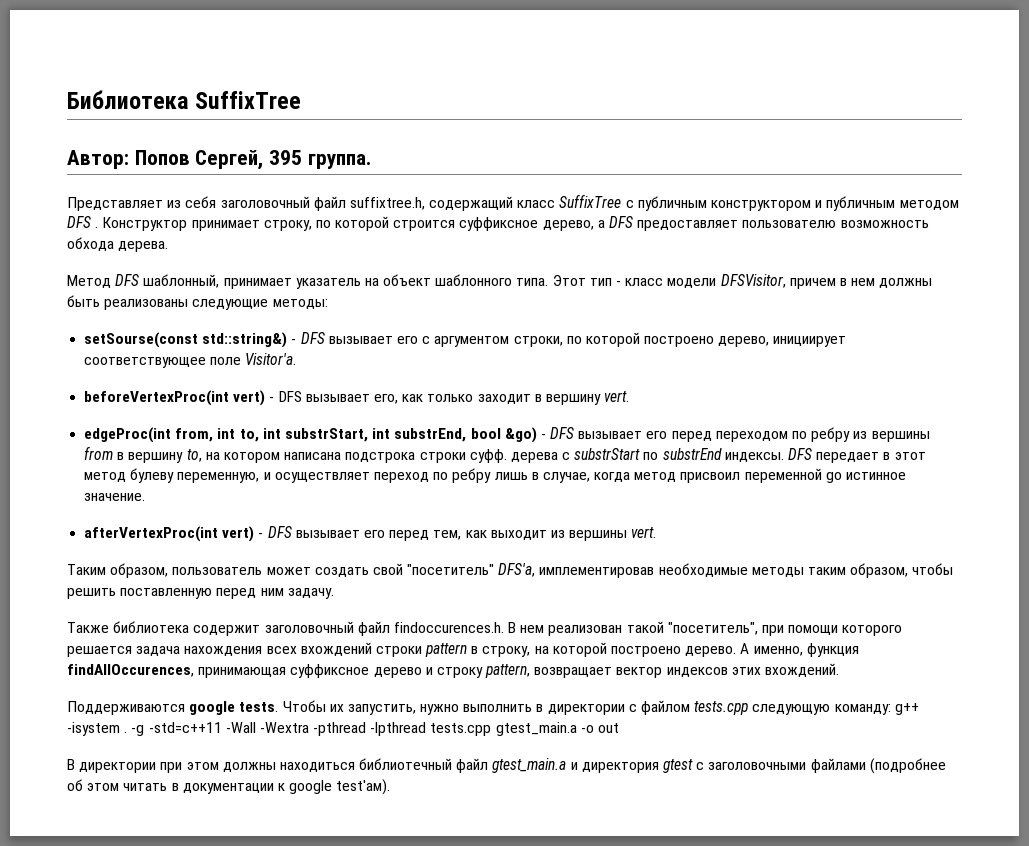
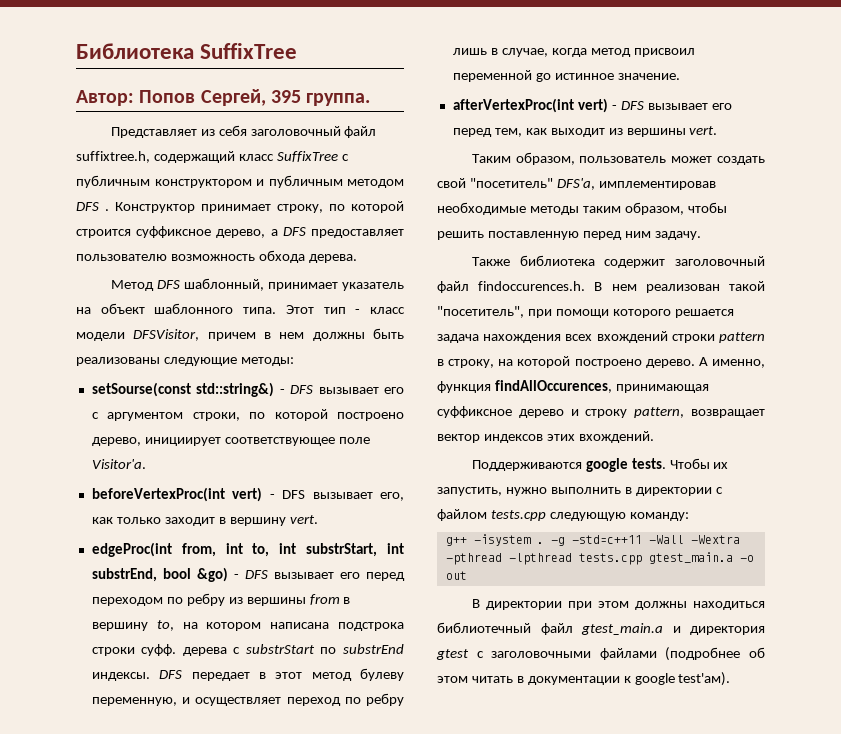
(891, 709) none -> (689, 516) //

